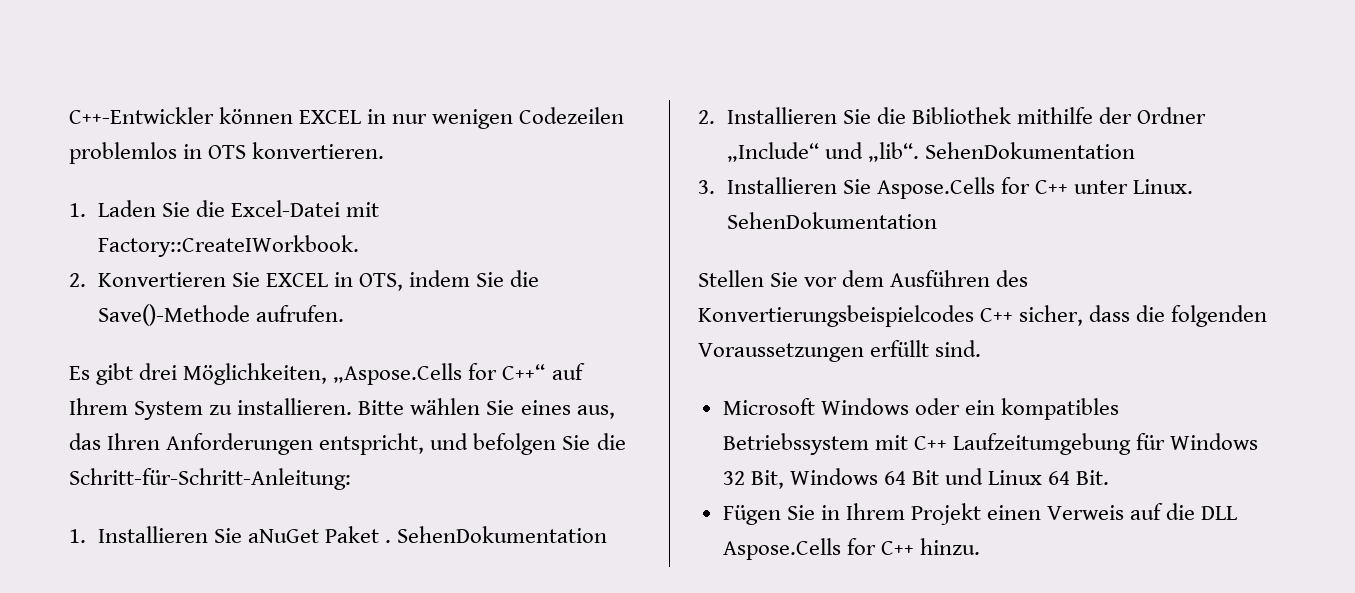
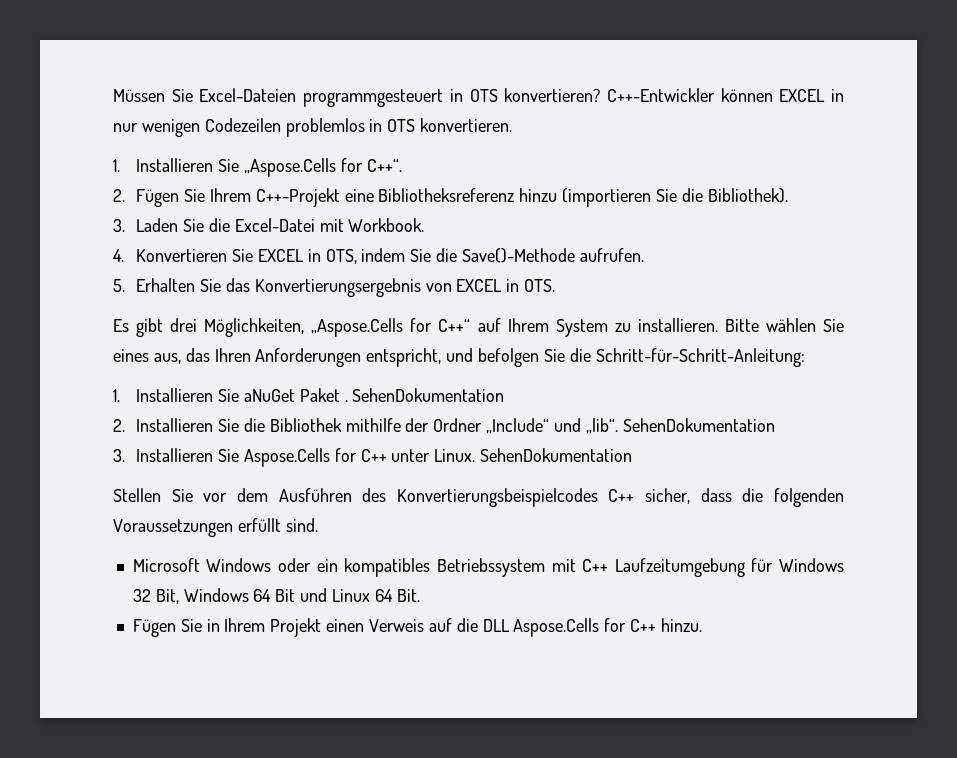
(69, 115) none -> [113,88,601,107] Müssen Sie Excel-Dateien programmgesteuert in OTS konvertieren?
(86, 210) none -> [136,158,402,177] [113,188,788,207] [113,219,125,232] Installieren Sie „Aspose.Cells for C++“. // 2. Fügen Sie Ihrem C++-Projekt eine Bibliotheksreferenz hinzu (importieren Sie die Bibliothek). // 3.
[97,235,359,257] [69,273,86,287] Factory::CreateIWorkbook. // 2. -> [348,218,425,232] [113,249,124,262] Workbook. // 4.
(344, 313) none -> [113,278,556,297] // 5. Erhalten Sie das Konvertierungsergebnis von EXCEL in OTS.

